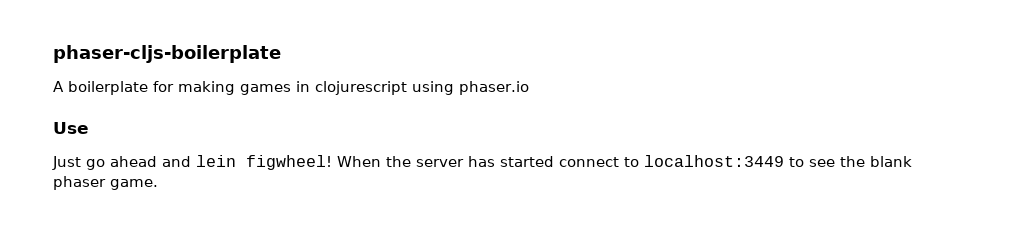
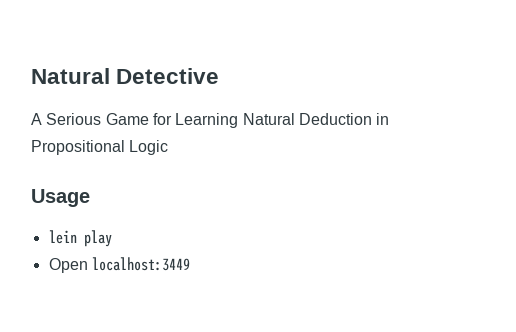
[53,45,281,63] phaser-cljs-boilerplate -> [31,68,220,84] Natural Detective
[68,81,529,95] [53,122,89,134] [52,155,912,170] [53,176,158,190] boilerplate for making games in clojurescript using phaser.io // Use // Just go ahead and lein figwheel! When the server has started connect to localhost:3449 to see the blank phaser game. -> [46,113,390,128] [31,140,169,155] [31,189,90,207] [48,230,112,247] [48,257,190,273] Serious Game for Learning Natural Deduction in Propositional Logic // Usage // lein play // Open localhost:3449

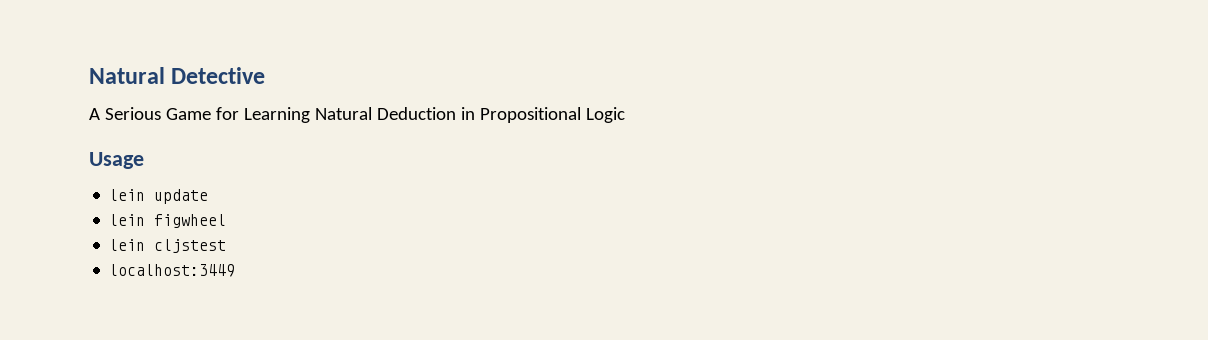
[83,230,112,247] [48,258,88,273] play // Open -> [154,189,209,204] [109,214,227,228] [109,239,227,253] update // lein figwheel // lein cljstest //

